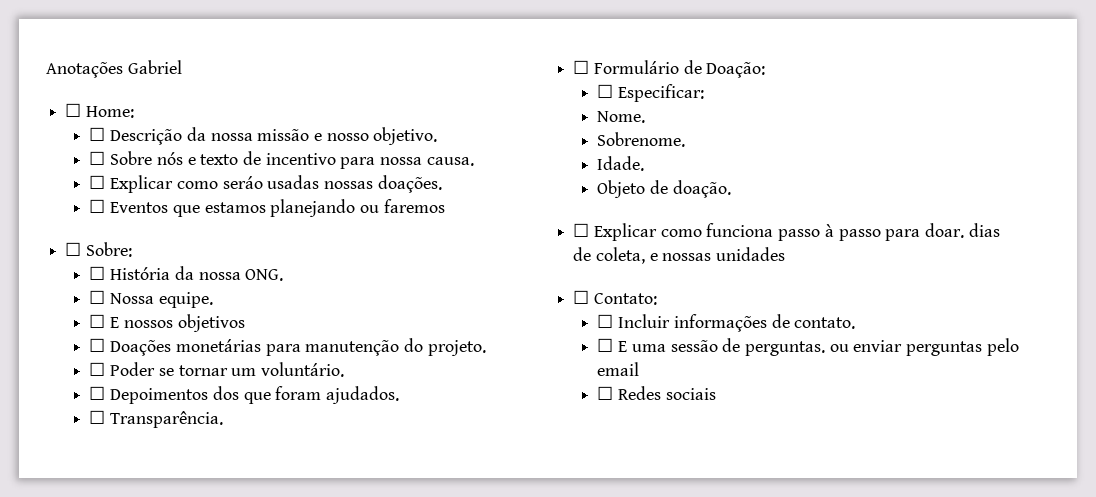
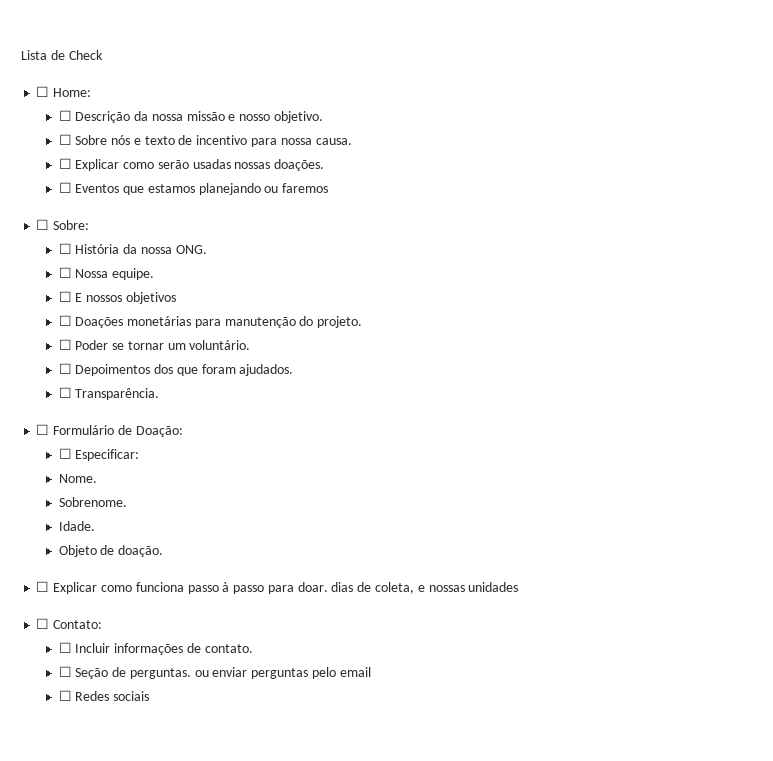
[46,60,182,78] Anotações Gabriel -> [21,50,103,60] Lista de Check
[222,176,263,189] seráo -> [157,160,189,169] serão
[618,340,718,352] E uma sessão -> [75,668,109,679] Seção

